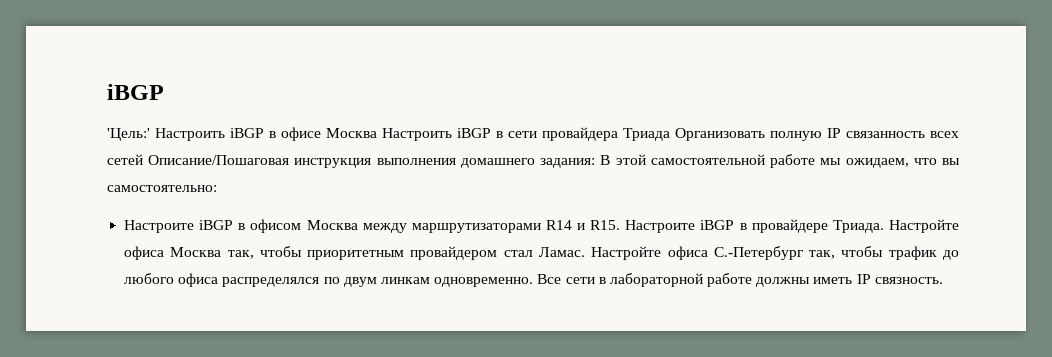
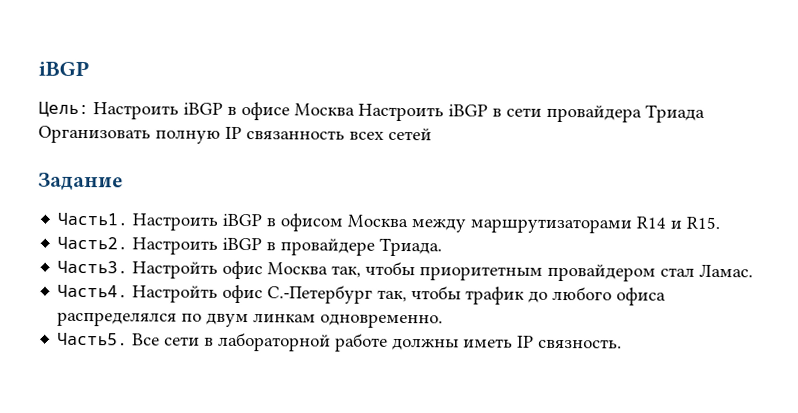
[107,128,150,141] 'Цель:' -> [38,101,89,118] Цель:
[148,154,961,168] [107,185,217,192] [124,220,195,233] Описание/Пошаговая инструкция выполнения домашнего задания: В этой самостоятельной работе мы ожидаем, что вы самостоятельно: // Настроите -> [38,172,124,191] [57,212,219,231] // Задание // Часть1. Настроить
[625,220,696,233] Настроите -> [57,236,219,255] // Часть2. Настроить
[889,219,959,233] [124,246,165,260] Настройте офиса -> [57,260,264,280] // Часть3. Настройть офис
[591,246,708,260] Настройте офиса -> [57,284,264,304] // Часть4. Настройть офис
(534, 282) none -> [57,332,129,346] // Часть5.

